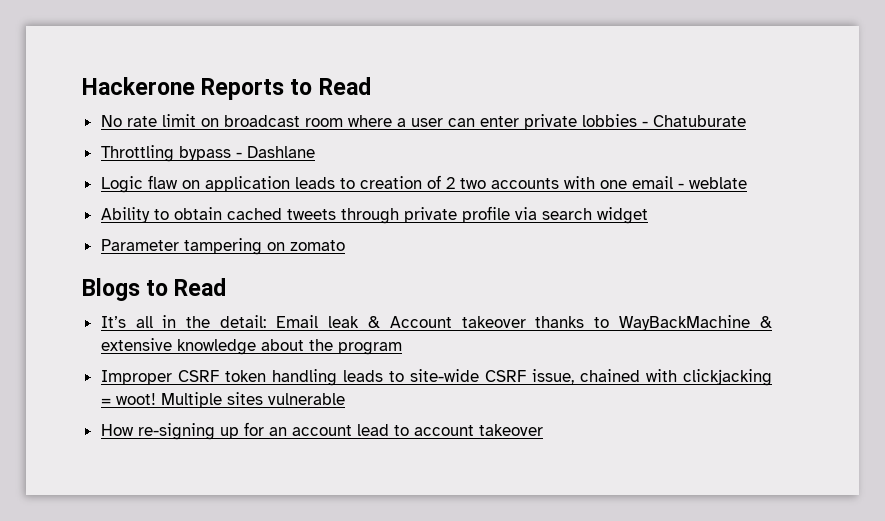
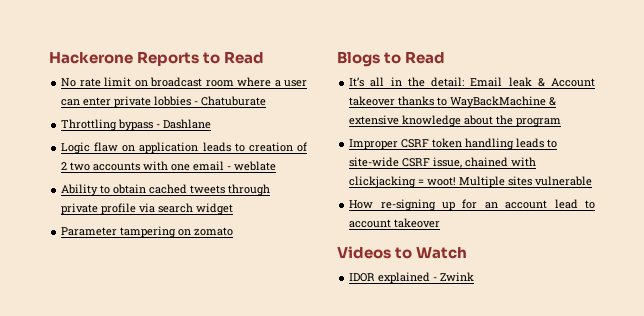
(543, 430) none -> [337,246,468,259] [349,272,475,284] // Videos to Watch // IDOR explained - Zwink

